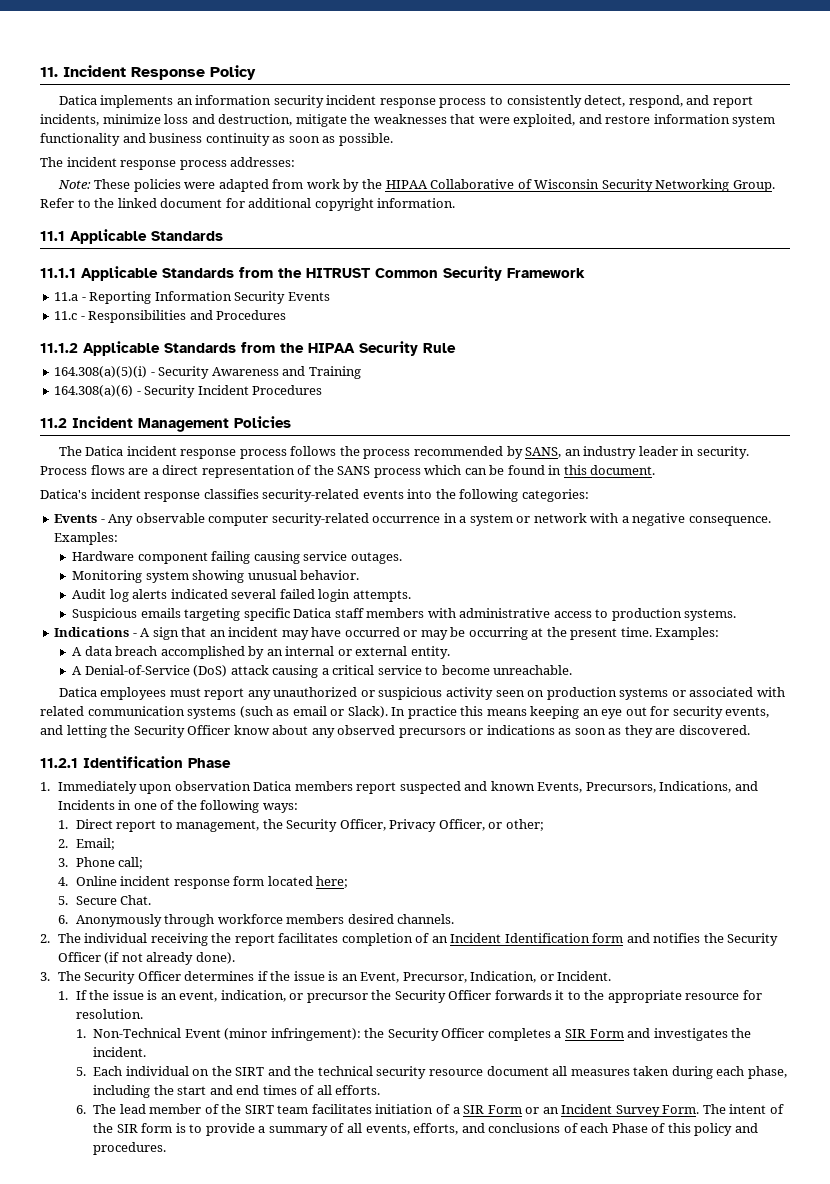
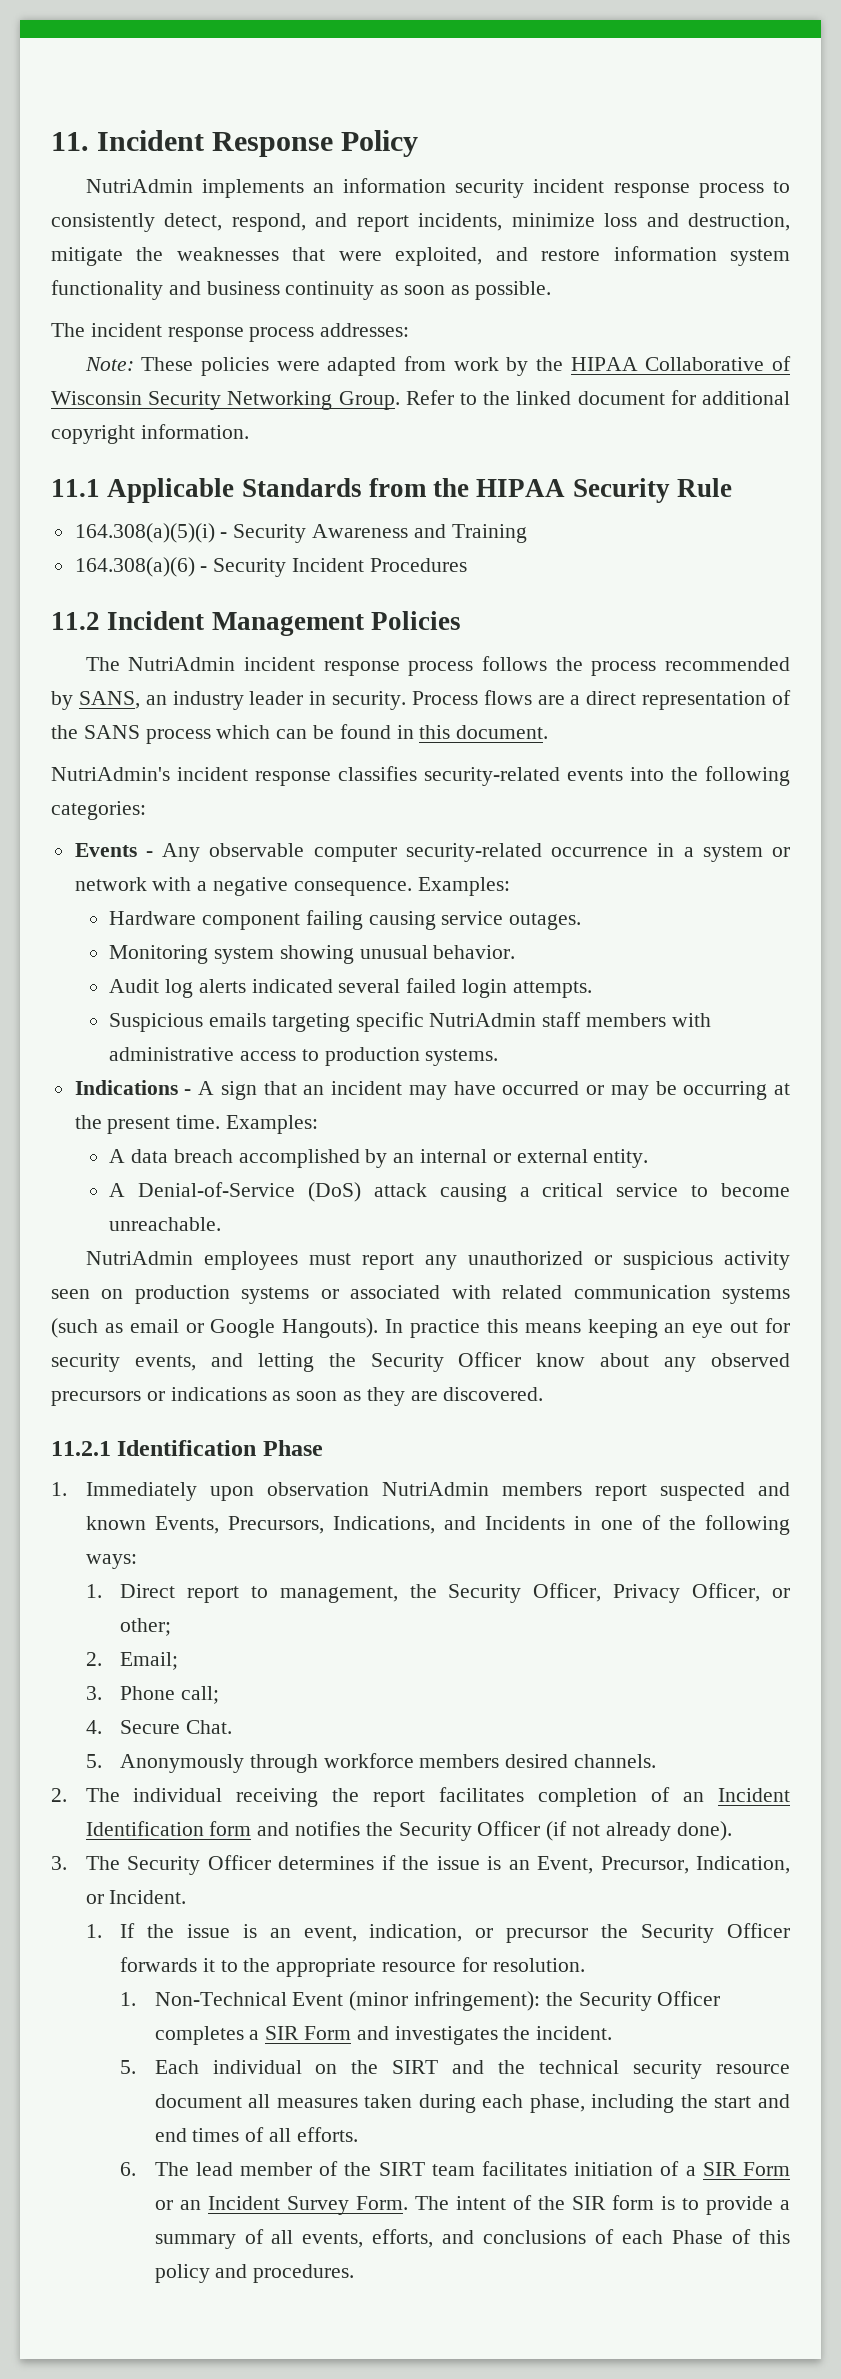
[58,95,97,105] Datica -> [85,179,193,193] NutriAdmin
[40,266,585,281] [54,291,330,304] [54,310,287,323] [40,341,236,356] // 11.1.1 Applicable Standards from the HITRUST Common Security Framework // 11.a - Reporting Information Security Events // 11.c - Responsibilities and Procedures // 11.1.2 Applicable Standards -> (362, 487) none
[85,446,124,456] Datica -> [128,657,236,671] NutriAdmin
[40,489,87,499] Datica's -> [51,767,170,781] NutriAdmin's
[293,608,332,618] Datica -> [429,1013,537,1027] NutriAdmin
[58,687,97,697] Datica -> [85,1251,193,1265] NutriAdmin
[347,706,388,718] Slack). -> [210,1318,379,1338] Google Hangouts).
[253,781,292,791] Datica -> [381,1482,489,1496] NutriAdmin
[75,876,349,889] [57,896,68,905] Online incident response form located here; // 5. -> (102, 1727) none
[57,915,68,924] 6. -> [85,1754,102,1768] 5.

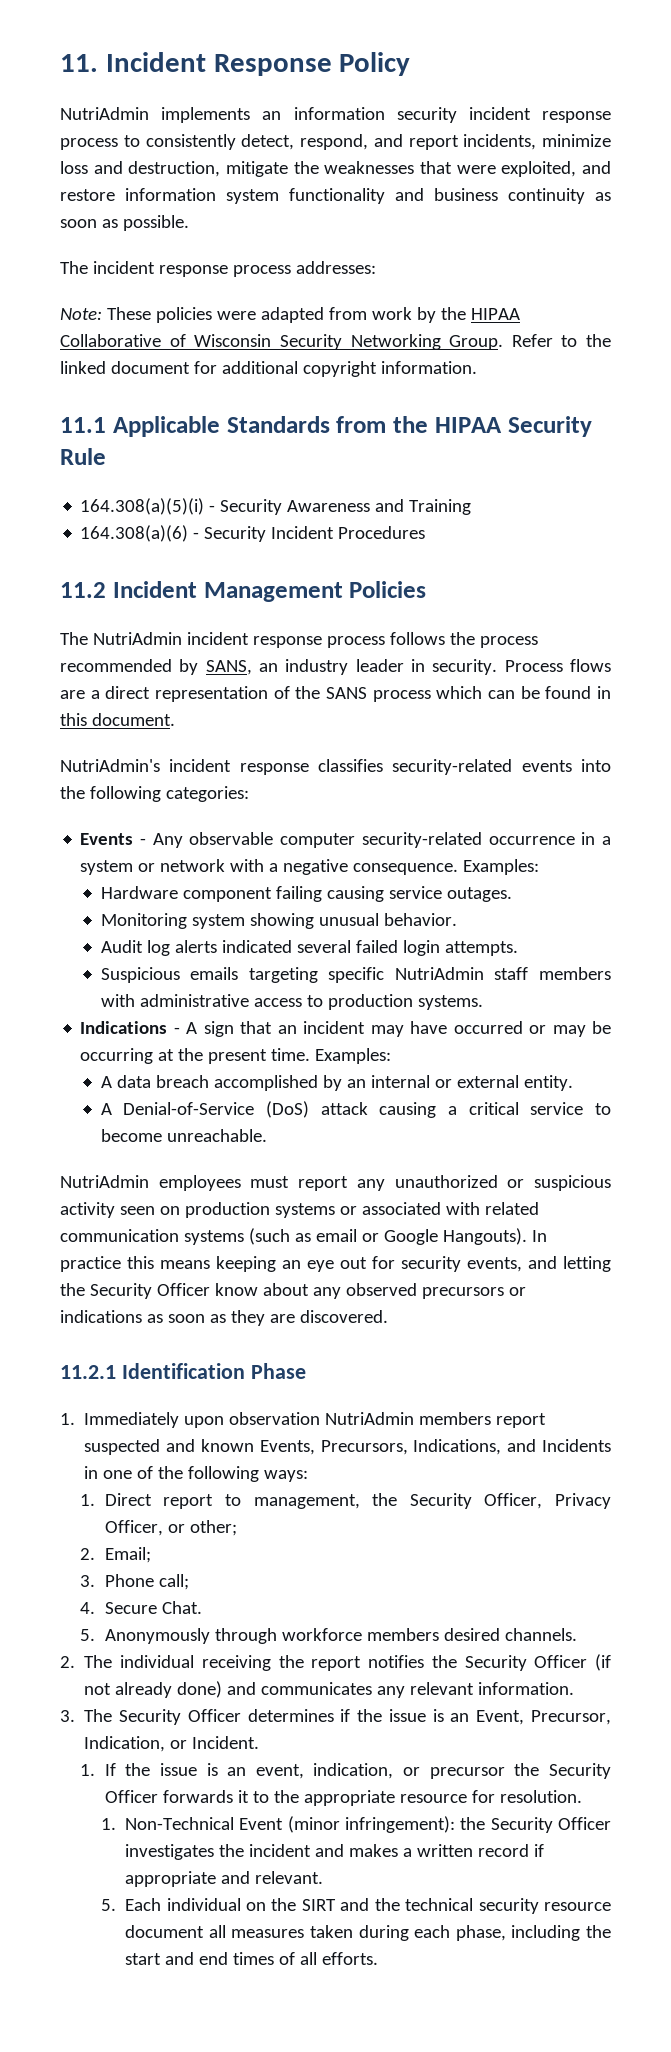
[439,1787,790,1807] [85,1821,290,1836] facilitates completion of an Incident Identification form and -> (362, 1663) none
[676,1821,732,1841] done). -> [177,1681,575,1698] done) and communicates any relevant information.
[154,2026,613,2045] completes a SIR Form and investigates the incident. -> [125,1844,545,1860] [125,1871,324,1887] investigates the incident and makes a written record if appropriate and relevant.
[120,2161,790,2176] [154,2195,790,2215] [154,2229,791,2249] [154,2264,355,2283] // 6. The lead member of the SIRT team facilitates initiation of a SIR Form or an Incident Survey Form. The intent of the SIR form is to provide a summary of all events, efforts, and conclusions of each Phase of this policy and procedures. -> (379, 1958) none

